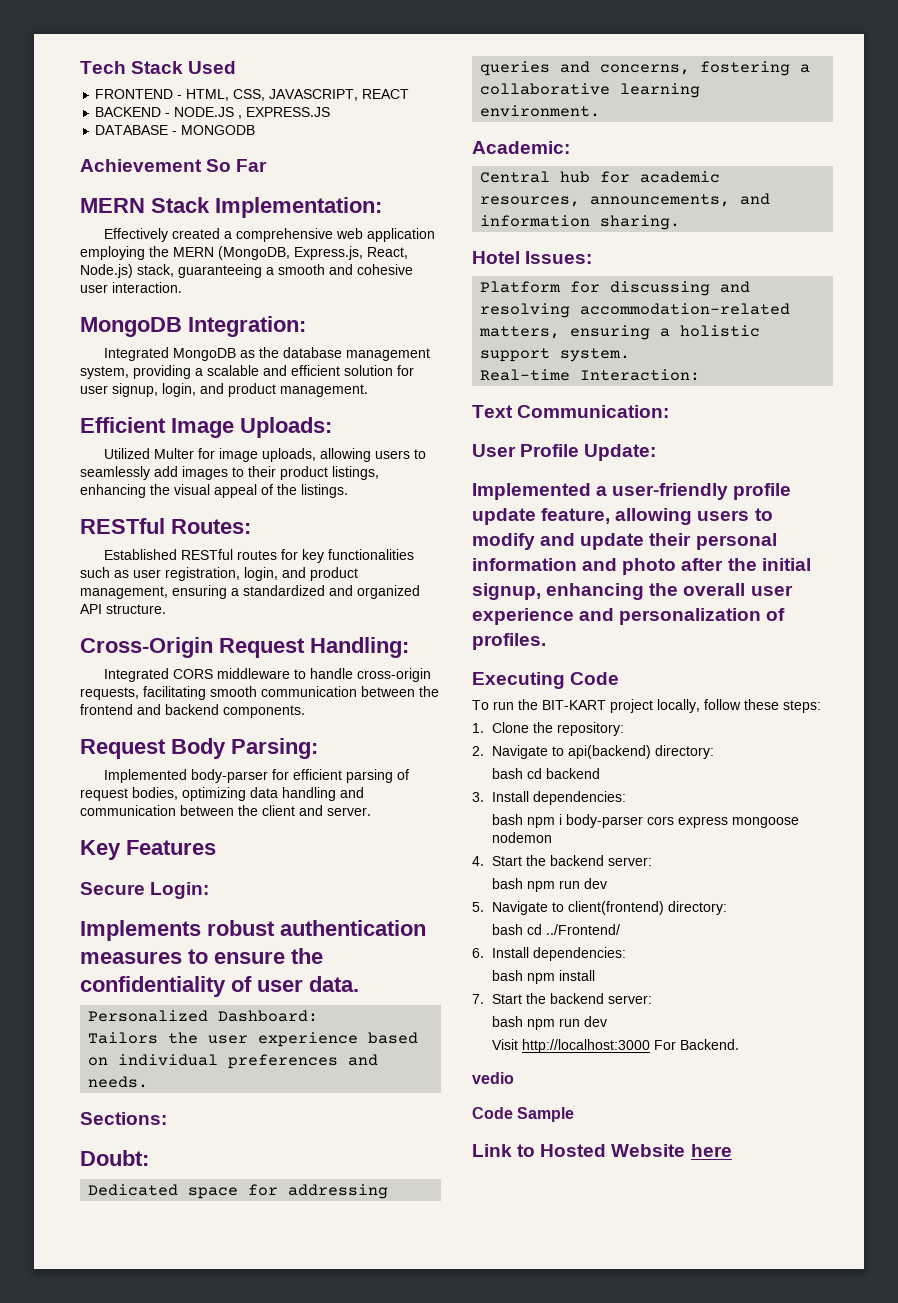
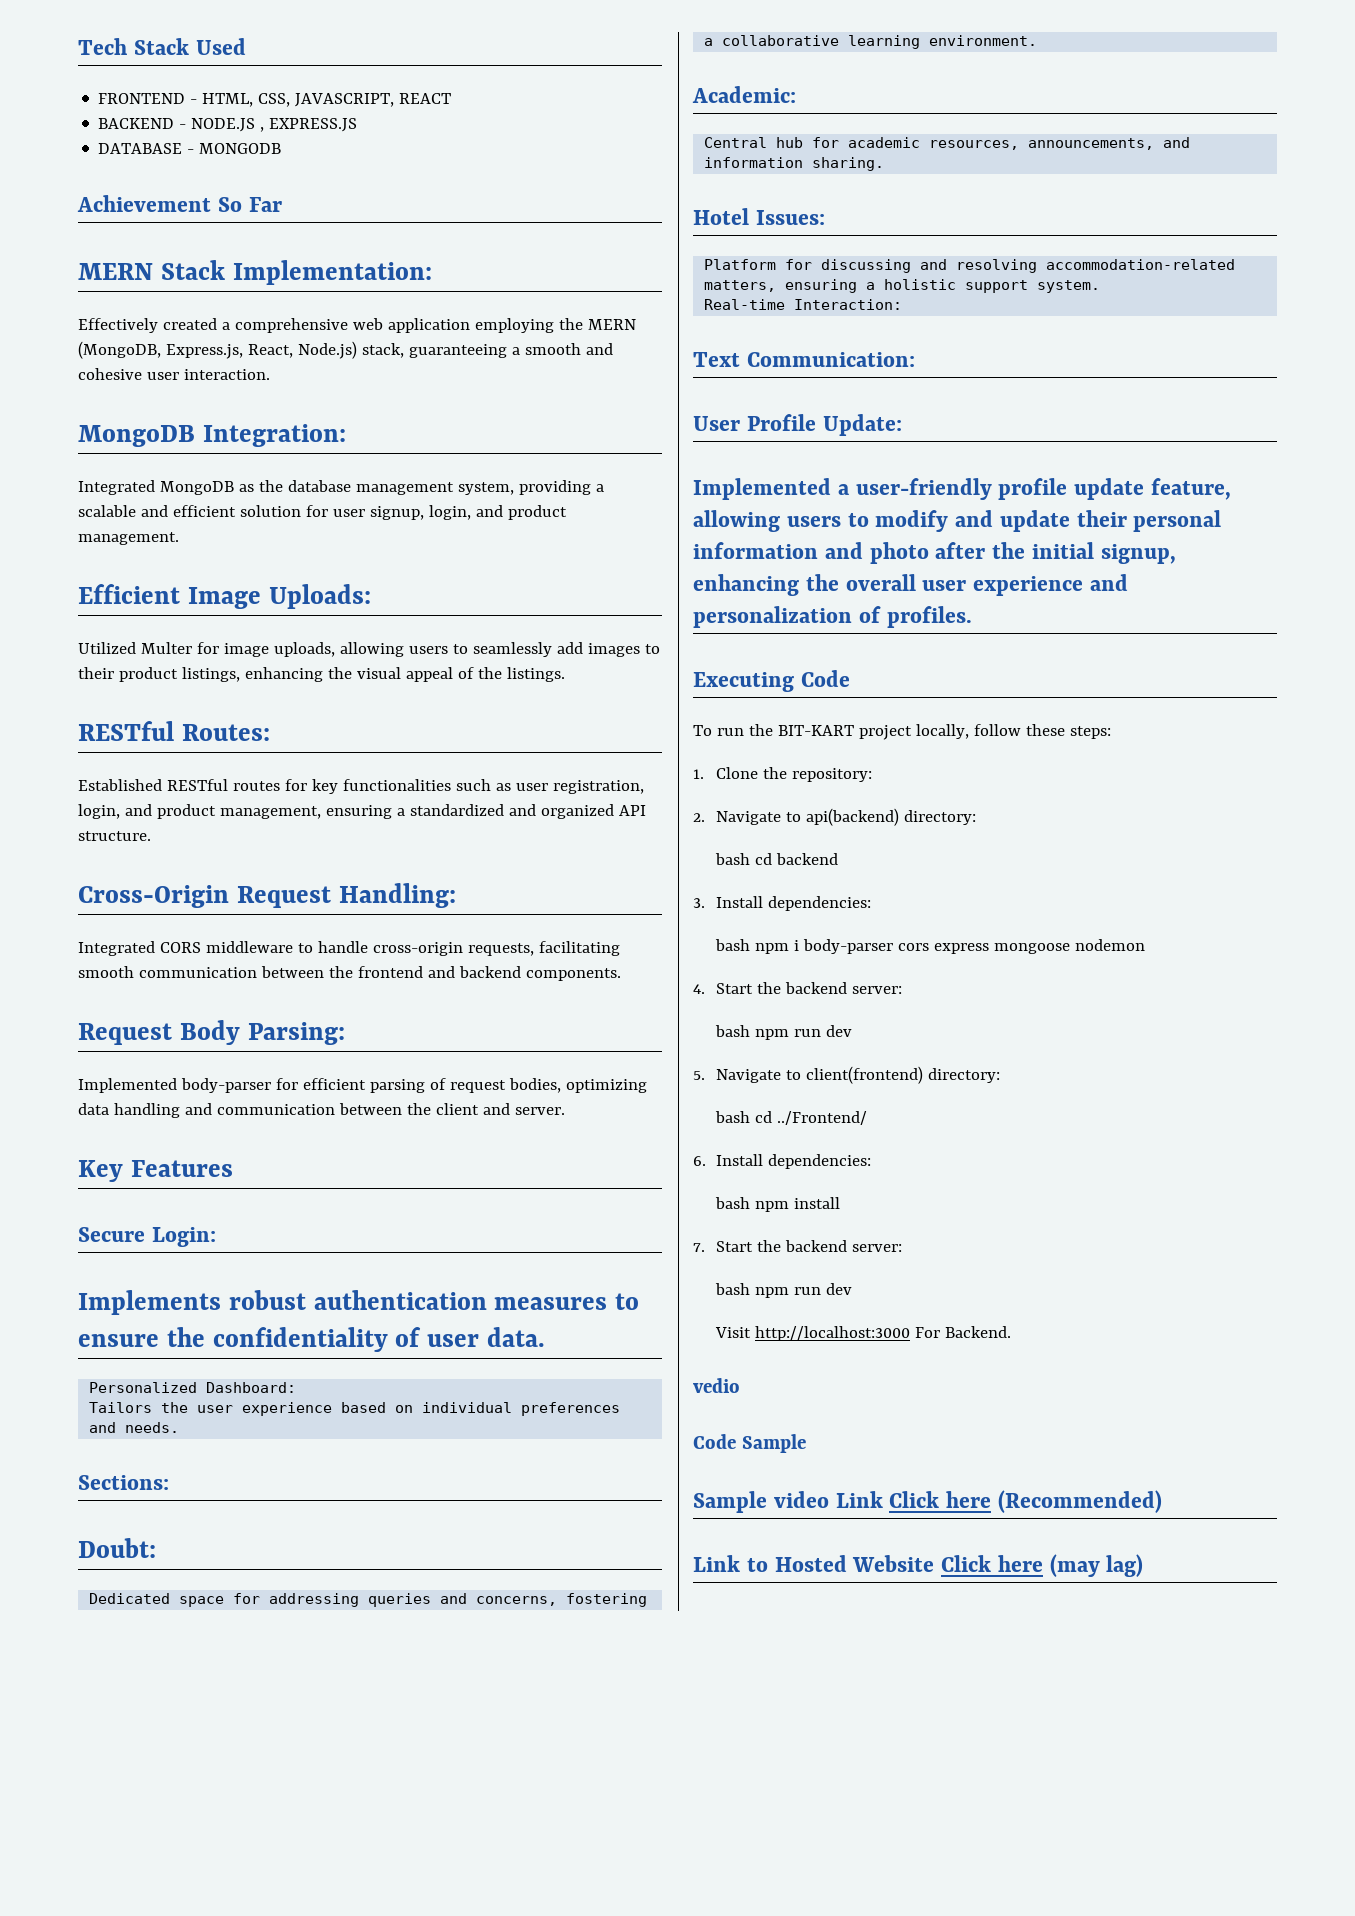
(575, 1114) none -> [693,1490,1162,1513] // Sample video Link Click here (Recommended)
[690,1144,732,1157] here -> [941,1554,1144,1577] Click here (may lag)

